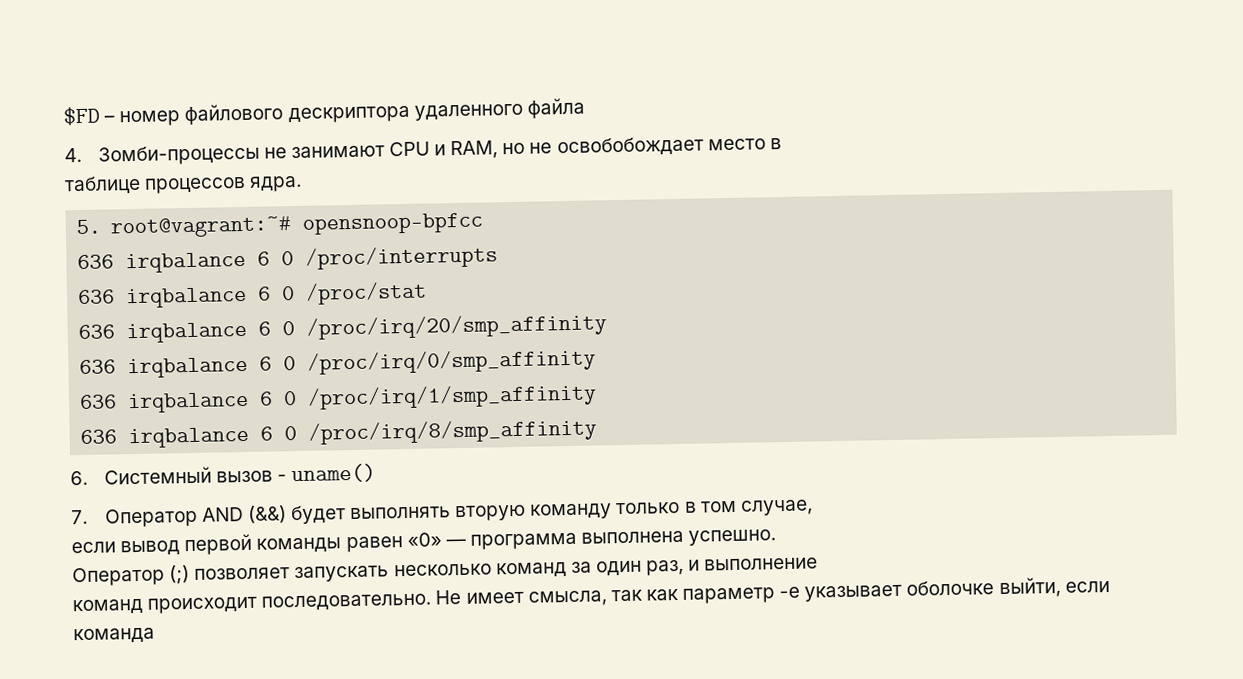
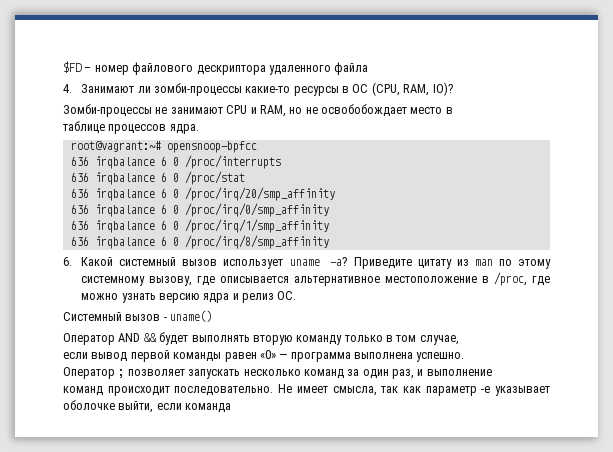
(82, 155) none -> [81,82,453,96] Занимают ли зомби-процессы какие-то ресурсы в ОС (CPU, RAM, IO)? //
[76,219,102,235] 5. -> (199, 129) none
(88, 478) none -> [81,257,552,269] [81,272,550,286] [81,291,297,303] Какой системный вызов использует uname -a? Приведите цитату из man по этому системному вызову, где описывается альтернативное местоположение в /proc, где можно узнать версию ядра и релиз ОС. //
[71,509,88,525] 7. -> (213, 316) none
[247,505,287,524] (&&) -> [143,333,157,342] &&
[169,565,191,585] (;) -> [118,369,125,378] ;

